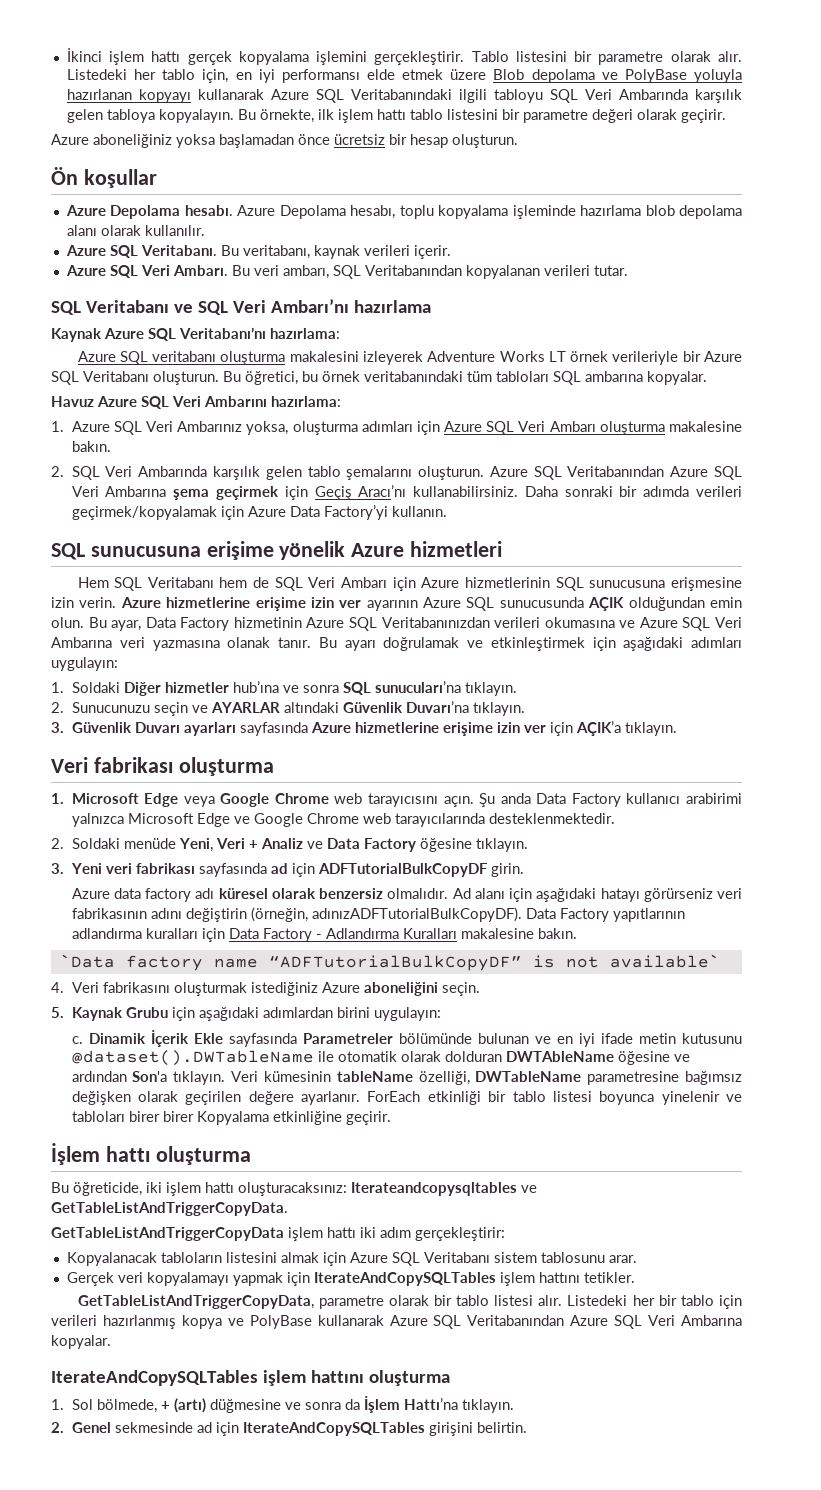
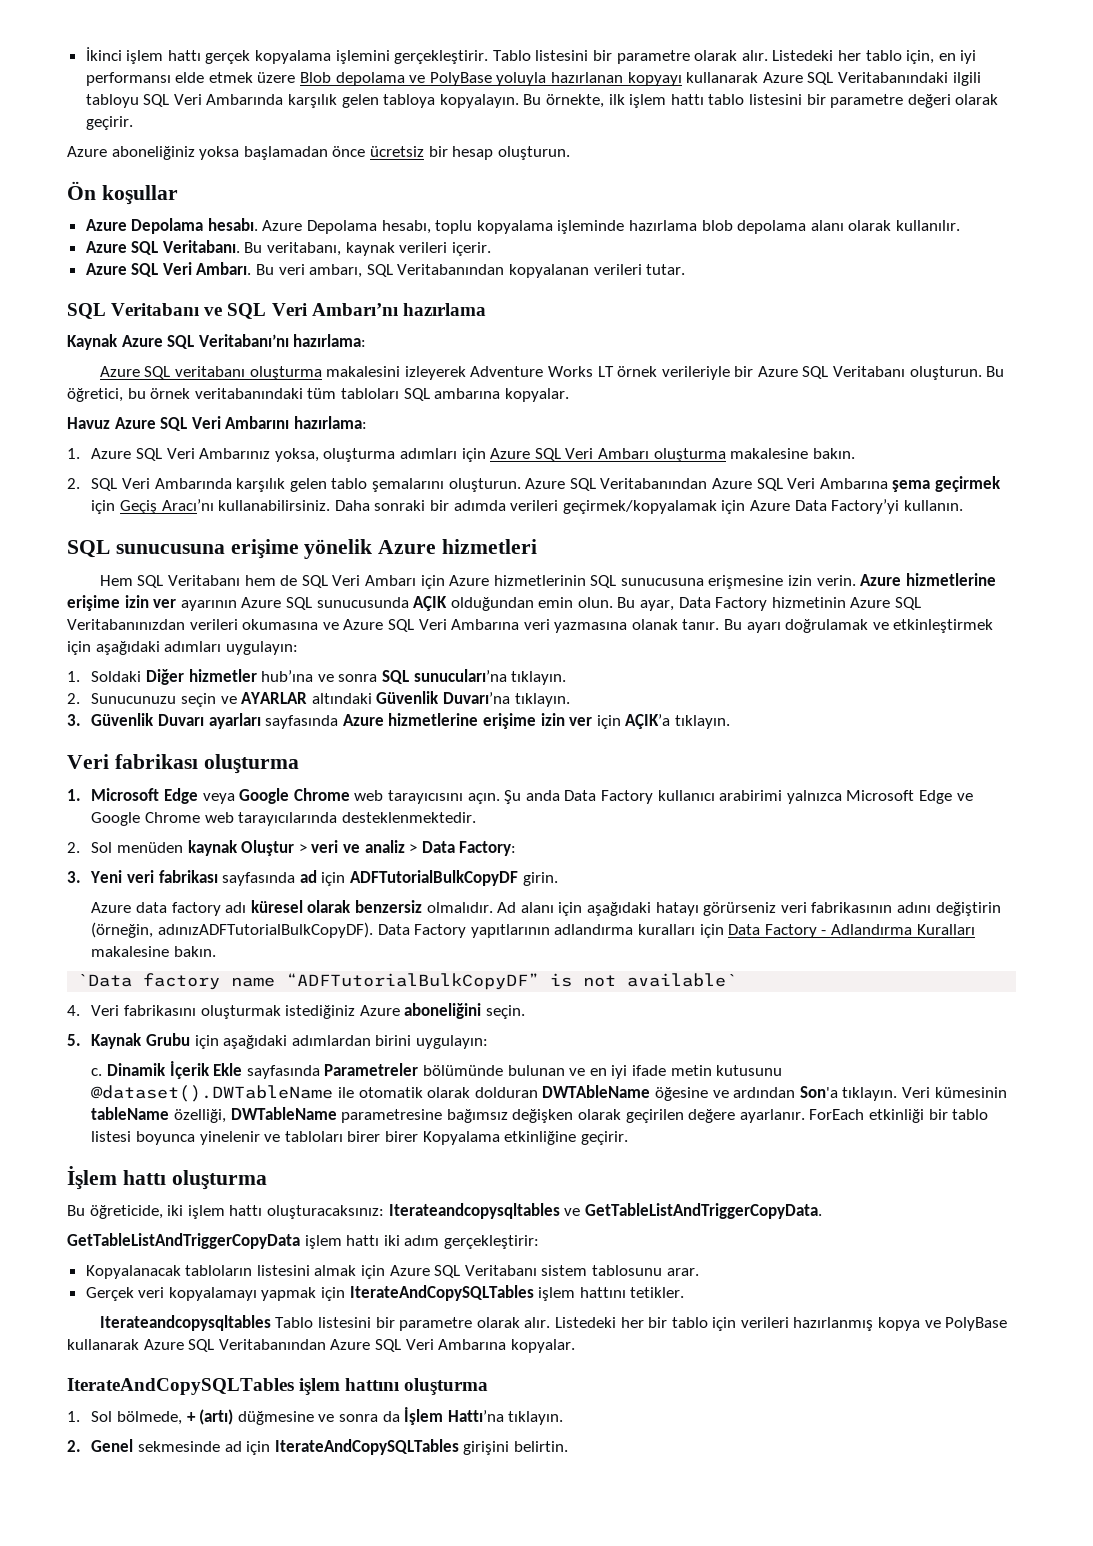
[71,838,528,852] Soldaki menüde Yeni, Veri + Analiz ve Data Factory öğesine tıklayın. -> [91,840,517,856] Sol menüden kaynak Oluştur > veri ve analiz > Data Factory:
[77,1295,534,1309] GetTableListAndTriggerCopyData, parametre olarak bir tablo listesi -> [99,1315,520,1331] Iterateandcopysqltables Tablo listesini bir parametre olarak

